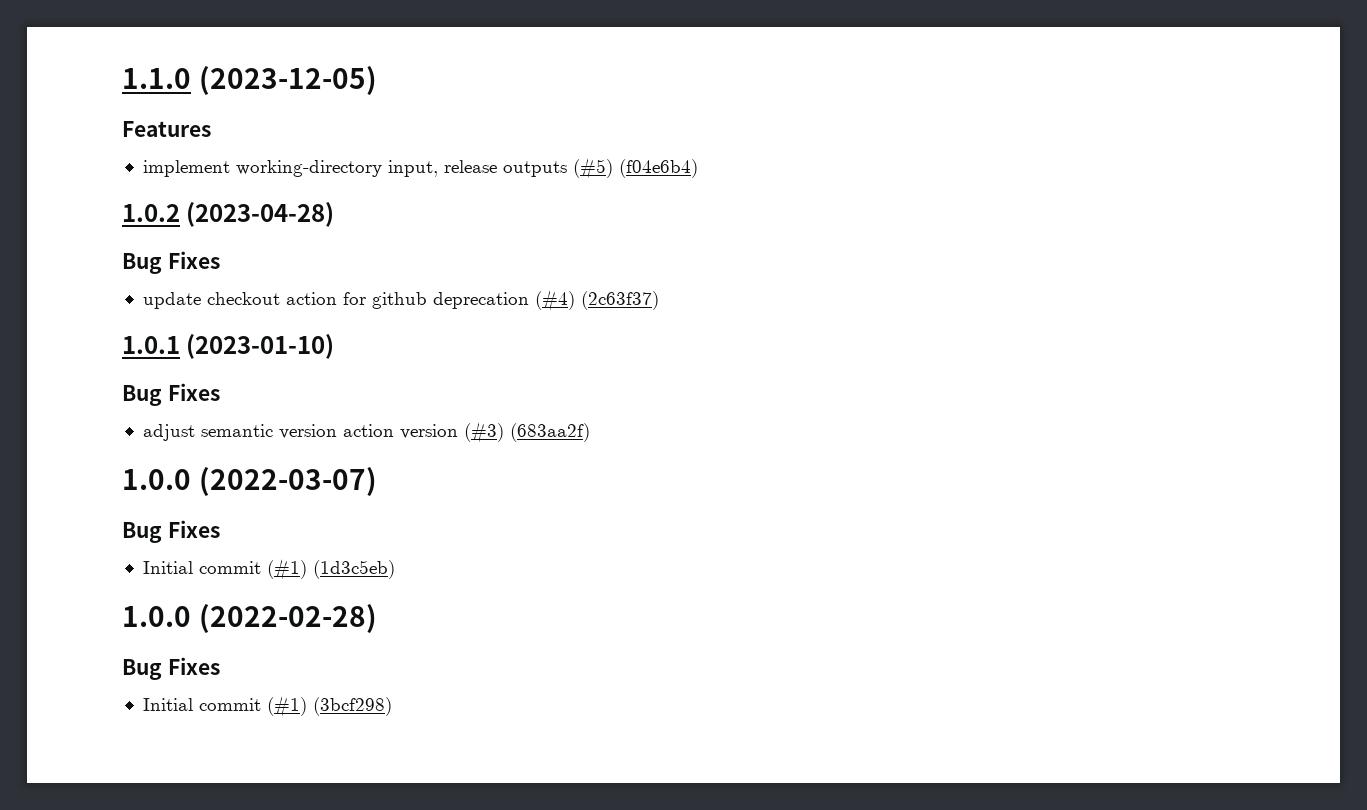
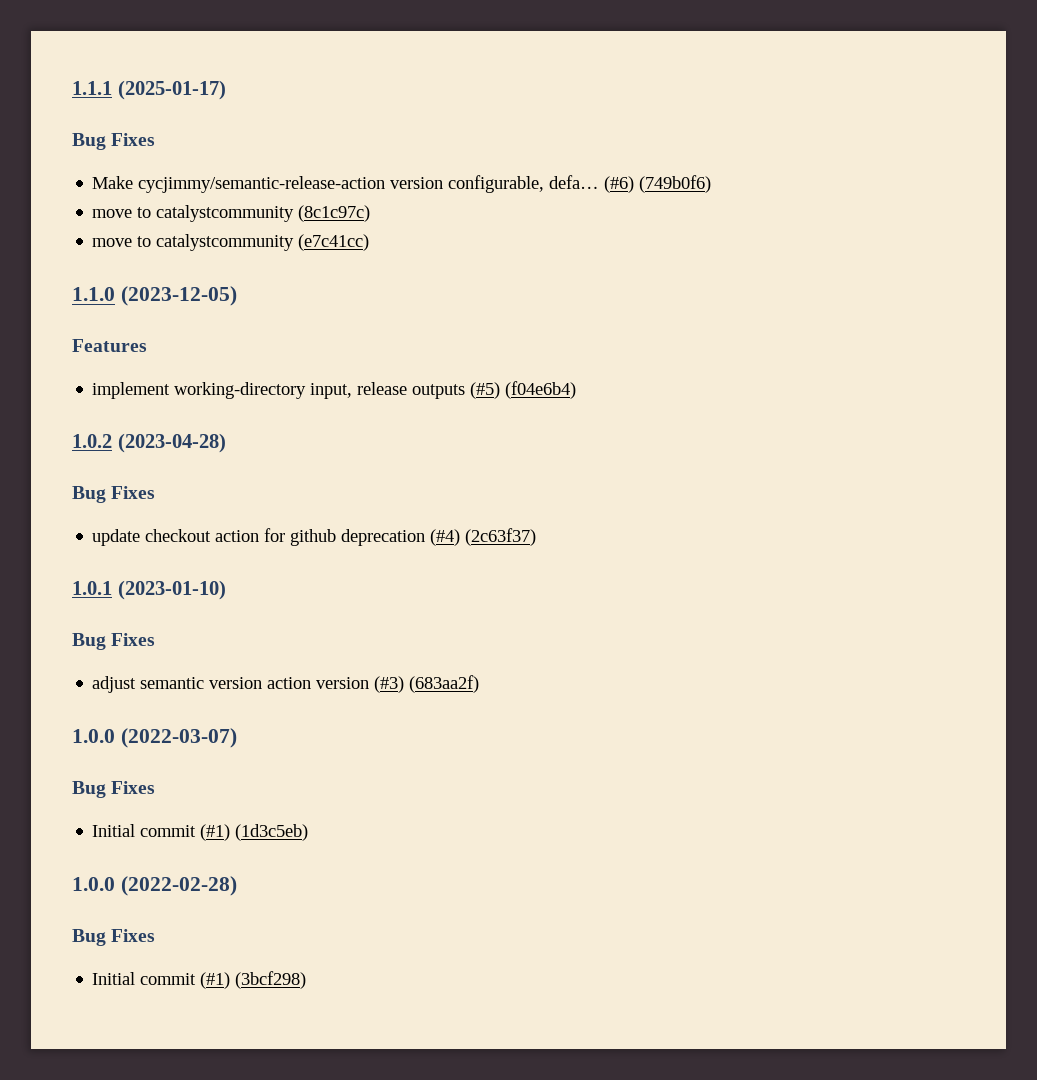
(122, 78) none -> [72,80,226,100] [72,133,156,150] [92,175,712,193] [92,205,371,222] [92,234,370,251] 1.1.1 (2025-01-17) // Bug Fixes // Make cycjimmy/semantic-release-action version configurable, defa… (#6) (749b0f6) // move to catalystcommunity (8c1c97c) // move to catalystcommunity (e7c41cc) //

